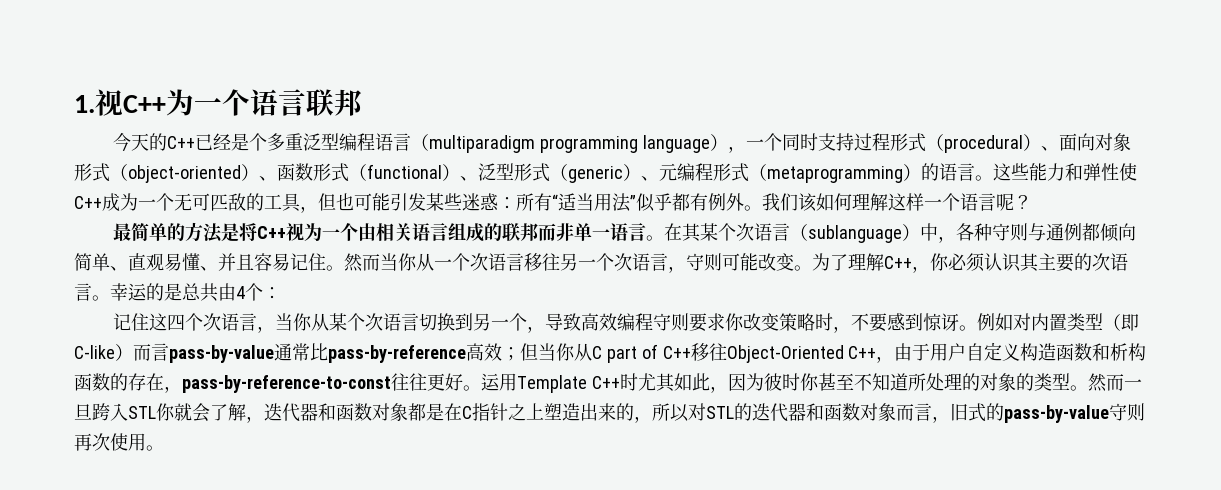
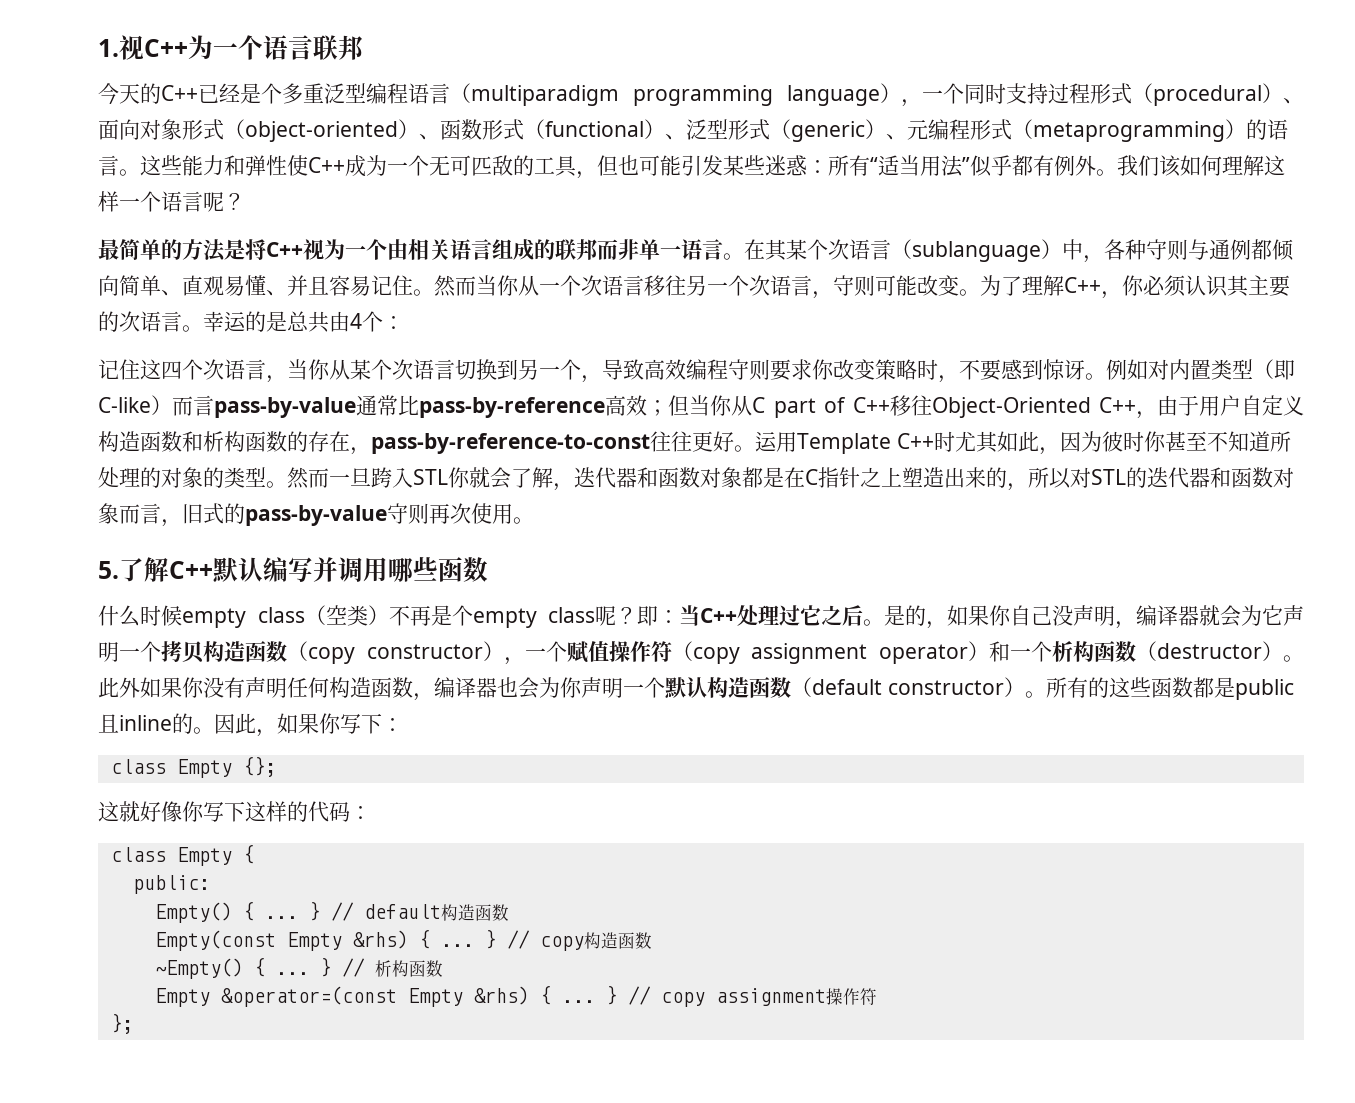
(164, 448) none -> [98,557,488,583] [98,605,1304,629] [98,641,1304,665] [98,677,1294,701] [98,713,403,737] [110,756,276,778] [98,801,371,822] [110,844,254,866] [132,875,210,894] [154,901,509,923] [154,929,652,951] [154,957,443,979] [154,985,877,1007] [110,1013,133,1034] // 5.了解C++默认编写并调用哪些函数 // 什么时候empty class（空类）不再是个empty class呢？即：当C++处理过它之后。是的，如果你自己没声明，编译器就会为它声明一个拷贝构造函数（copy constructor），一个赋值操作符（copy assignment operator）和一个析构函数（destructor）。此外如果你没有声明任何构造函数，编译器也会为你声明一个默认构造函数（default constructor）。所有的这些函数都是public且inline的。因此，如果你写下： // class Empty {}; // 这就好像你写下这样的代码： // class Empty { // public: // Empty() { ... } // default构造函数 // Empty(const Empty &rhs) { ... } // copy构造函数 // ~Empty() { ... } // 析构函数 // Empty &operator=(const Empty &rhs) { ... } // copy assignment操作符 // };

